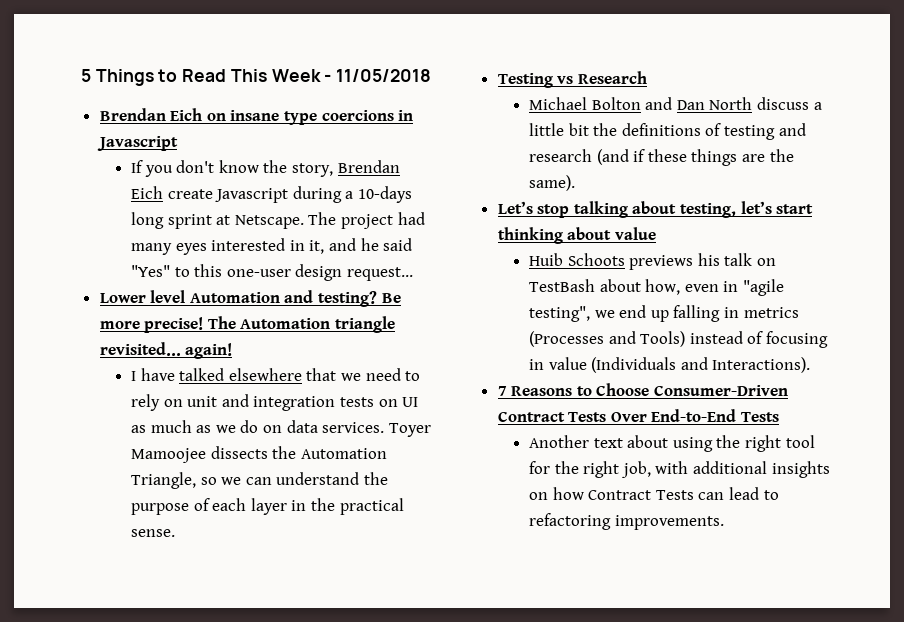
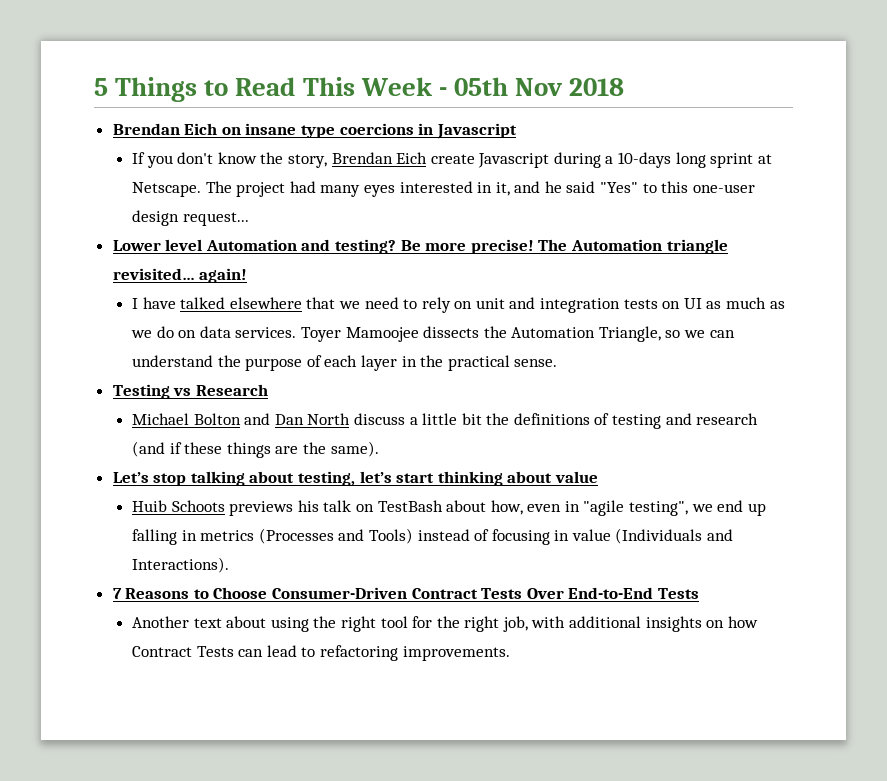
[336,69,432,82] 11/05/2018 -> [454,77,625,96] 05th Nov 2018

